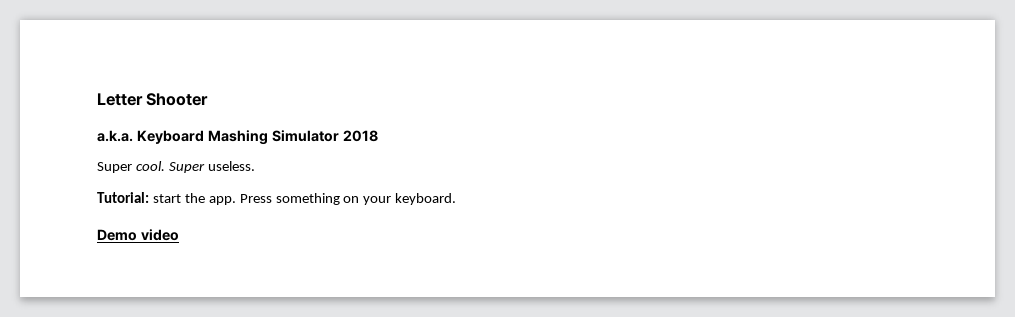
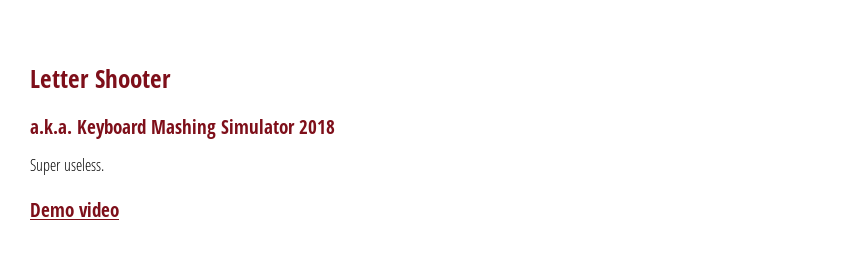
[135,161,205,173] cool. Super -> (61, 167) none
[97,192,457,205] // Tutorial: start the app. Press something on your keyboard. -> (105, 164) none

